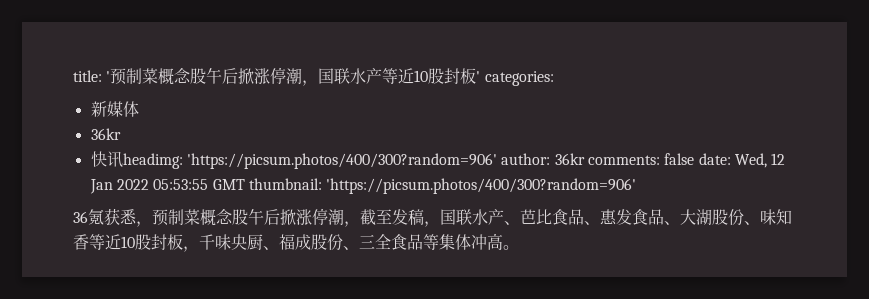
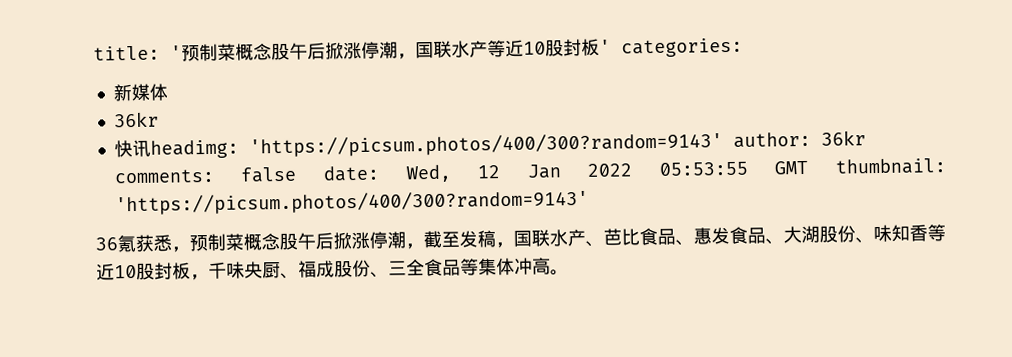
[186,153,497,169] 'https://picsum.photos/400/300?random=906' -> [248,132,723,158] 'https://picsum.photos/400/300?random=9143'
[326,178,637,194] 'https://picsum.photos/400/300?random=906' -> [114,189,589,216] 'https://picsum.photos/400/300?random=9143'

